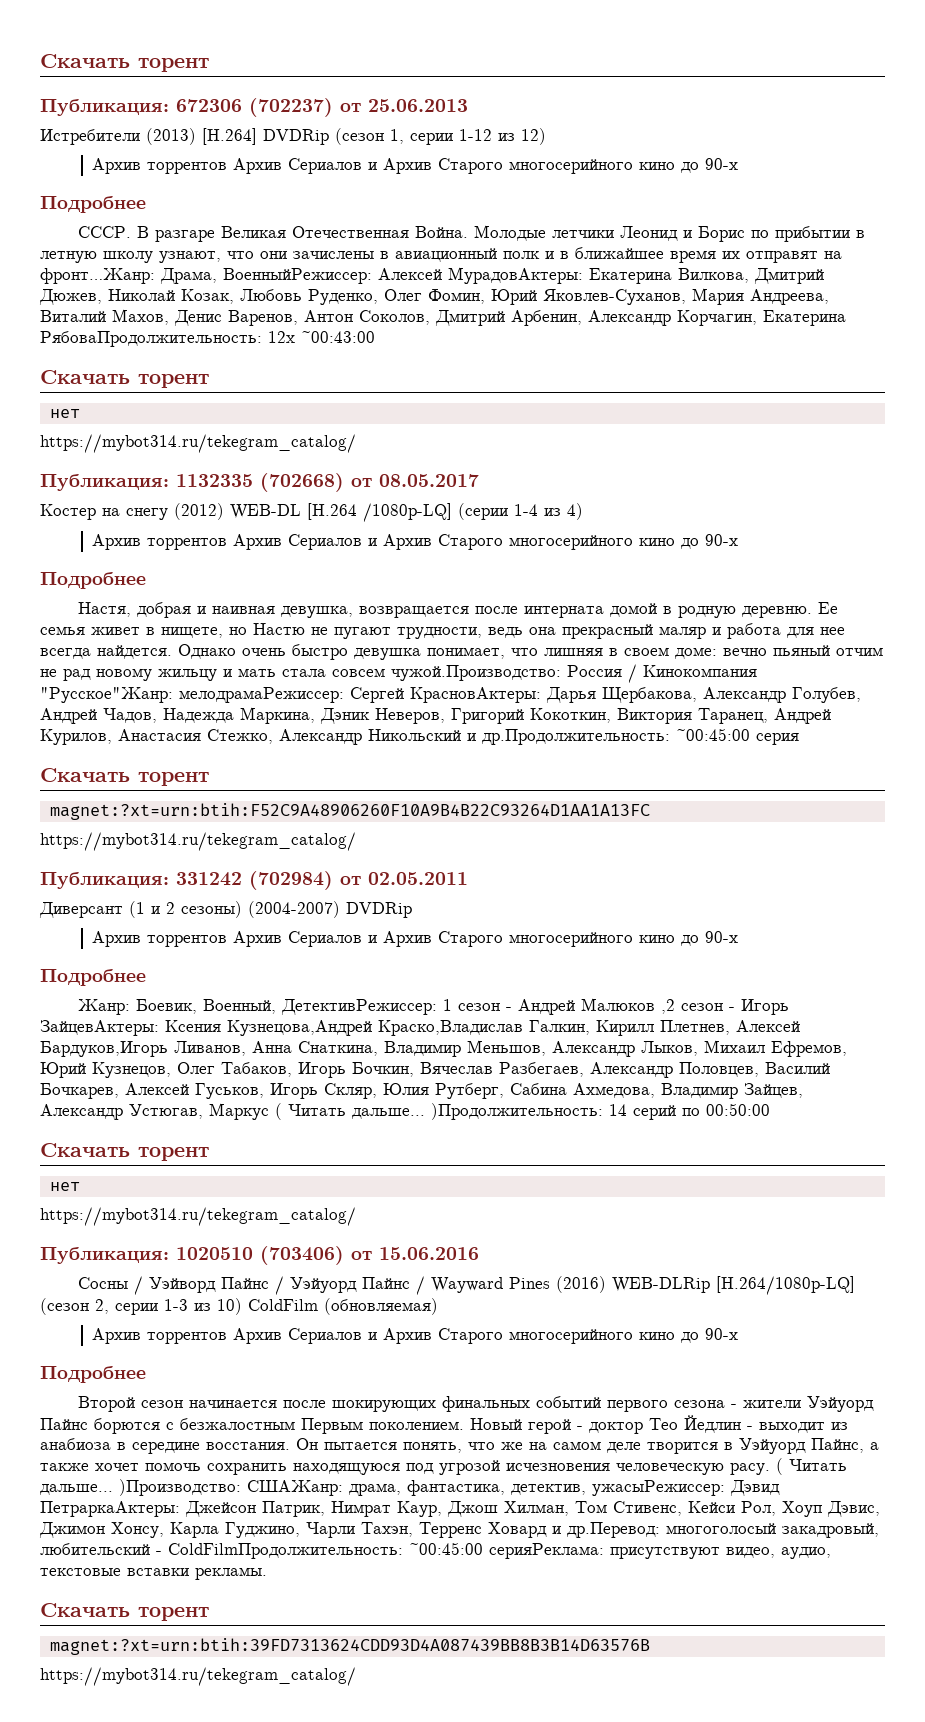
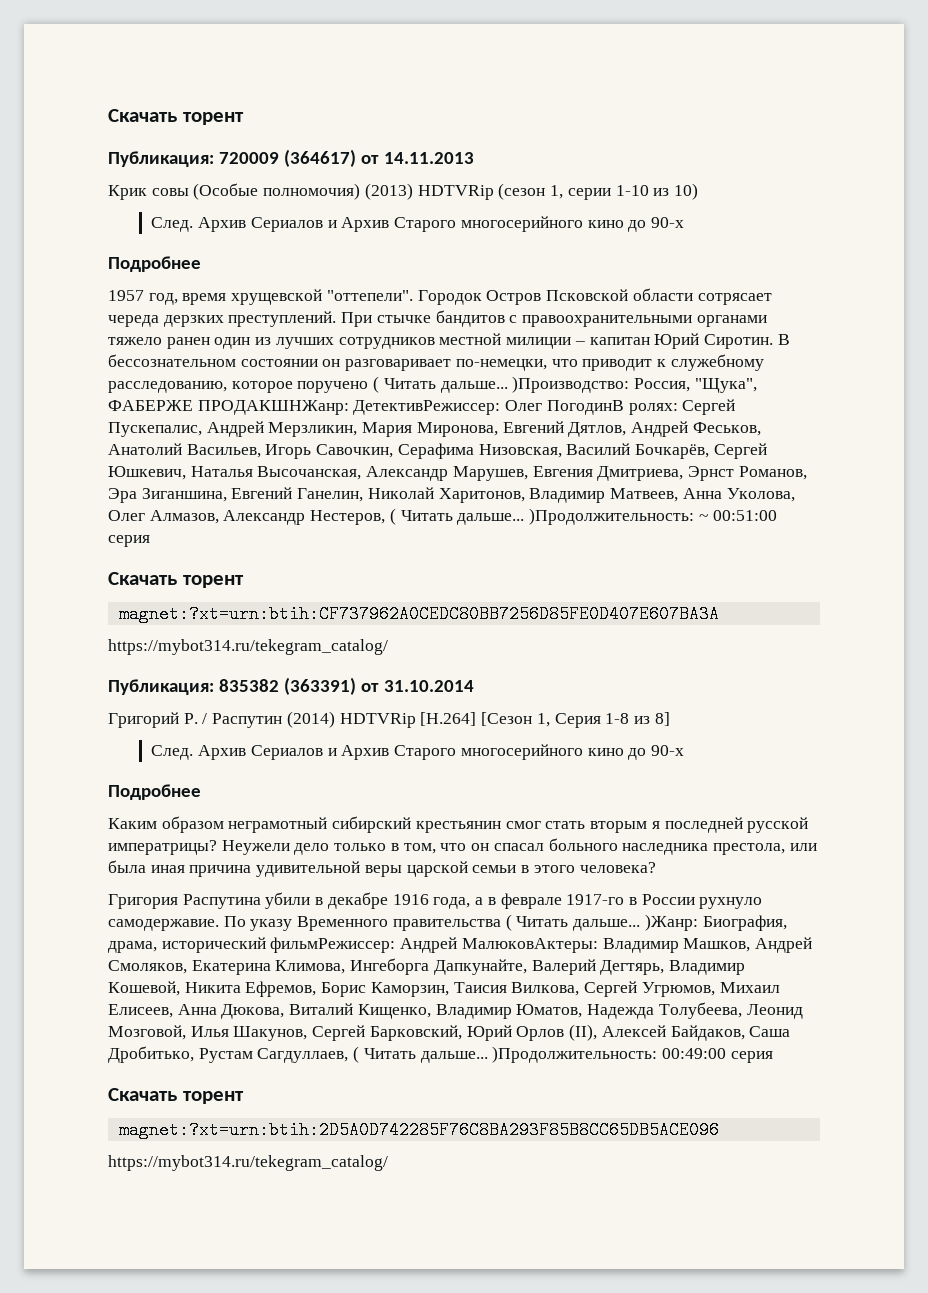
[176,98,468,117] [40,128,546,145] [92,158,228,174] 672306 (702237) от 25.06.2013 // Истребители (2013) [H.264] DVDRip (сезон 1, серии 1-12 из 12) // Архив торрентов -> [219,149,474,167] [108,183,698,200] [151,217,194,232] 720009 (364617) от 14.11.2013 // Крик совы (Особые полномочия) (2013) HDTVRip (сезон 1, серии 1-10 из 10) // След.
[78,225,866,242] [40,247,842,263] [40,267,824,284] [39,288,829,305] [40,309,846,326] [40,331,375,347] [40,370,209,388] [49,409,80,418] [40,434,356,453] [40,473,479,492] [40,503,583,522] [92,534,228,550] СССР. В разгаре Великая Отечественная Война. Молодые летчики Леонид и Борис по прибытии в летную школу узнают, что они зачислены в авиационный полк и в ближайшее время их отправят на фронт…Жанр: Драма, ВоенныйРежиссер: Алексей МурадовАктеры: Екатерина Вилкова, Дмитрий Дюжев, Николай Козак, Любовь Руденко, Олег Фомин, Юрий Яковлев-Суханов, Мария Андреева, Виталий Махов, Денис Варенов, Антон Соколов, Дмитрий Арбенин, Александр Корчагин, Екатерина РябоваПродолжительность: 12x ~00:43:00 // Скачать торент // нет // https://mybot314.ru/tekegram_catalog/ // Публикация: 1132335 (702668) от 08.05.2017 // Костер на снегу (2012) WEB-DL [H.264 /1080p-LQ] (серии 1-4 из 4) // Архив торрентов -> [108,288,772,305] [108,310,767,327] [108,333,790,349] [108,354,764,371] [108,376,757,393] [108,399,736,415] [108,421,761,437] [108,443,767,459] [108,466,807,481] [108,487,795,503] [108,508,777,525] [108,535,150,547] [108,572,244,588] [118,605,719,623] [108,639,388,655] [108,677,474,695] [108,711,670,728] [151,745,194,760] 1957 год, время хрущевской "оттепели". Городок Остров Псковской области сотрясает череда дерзких преступлений. При стычке бандитов с правоохранительными органами тяжело ранен один из лучших сотрудников местной милиции – капитан Юрий Сиротин. В бессознательном состоянии он разговаривает по-немецки, что приводит к служебному расследованию, которое поручено ( Читать дальше... )Производство: Россия, "Щука", ФАБЕРЖЕ ПРОДАКШНЖанр: ДетективРежиссер: Олег ПогодинВ ролях: Сергей Пускепалис, Андрей Мерзликин, Мария Миронова, Евгений Дятлов, Андрей Феськов, Анатолий Васильев, Игорь Савочкин, Серафима Низовская, Василий Бочкарёв, Сергей Юшкевич, Наталья Высочанская, Александр Марушев, Евгения Дмитриева, Эрнст Романов, Эра Зиганшина, Евгений Ганелин, Николай Харитонов, Владимир Матвеев, Анна Уколова, Олег Алмазов, Александр Нестеров, ( Читать дальше... )Продолжительность: ~ 00:51:00 серия // Скачать торент // magnet:?xt=urn:btih:CF737962A0CEDC80BB7256D85FE0D407E607BA3A // https://mybot314.ru/tekegram_catalog/ // Публикация: 835382 (363391) от 31.10.2014 // Григорий Р. / Распутин (2014) HDTVRip [H.264] [Сезон 1, Серия 1-8 из 8] // След.
[78,602,839,618] [40,623,845,639] [40,644,883,660] [40,664,757,683] [40,687,861,703] [40,707,831,724] [40,728,799,745] [40,768,209,786] [49,803,650,820] [40,832,356,851] [40,871,468,890] [39,901,412,918] [92,931,739,947] [40,969,146,986] [78,998,790,1015] [40,1020,800,1036] [40,1040,847,1057] [40,1062,830,1078] [40,1083,803,1099] [40,1103,770,1120] [40,1143,209,1161] [49,1182,80,1191] [40,1207,356,1226] [40,1246,479,1265] [78,1276,856,1295] [40,1298,438,1315] [92,1328,739,1344] [40,1366,146,1383] [78,1396,875,1412] [40,1415,848,1434] [40,1438,879,1454] [40,1458,847,1475] [40,1479,780,1496] [40,1501,880,1517] [39,1522,879,1538] [40,1542,831,1559] [40,1567,267,1580] [40,1603,209,1621] [49,1638,650,1655] [40,1667,356,1686] Настя, добрая и наивная девушка, возвращается после интерната домой в родную деревню. Ее семья живет в нищете, но Настю не пугают трудности, ведь она прекрасный маляр и работа для нее всегда найдется. Однако очень быстро девушка понимает, что лишняя в своем доме: вечно пьяный отчим не рад новому жильцу и мать стала совсем чужой.Производство: Россия / Кинокомпания "Русское"Жанр: мелодрамаРежиссер: Сергей КрасновАктеры: Дарья Щербакова, Александр Голубев, Андрей Чадов, Надежда Маркина, Дэник Неверов, Григорий Кокоткин, Виктория Таранец, Андрей Курилов, Анастасия Стежко, Александр Никольский и др.Продолжительность: ~00:45:00 серия // Скачать торент // magnet:?xt=urn:btih:F52C9A48906260F10A9B4B22C93264D1AA1A13FC // https://mybot314.ru/tekegram_catalog/ // Публикация: 331242 (702984) от 02.05.2011 // Диверсант (1 и 2 сезоны) (2004-2007) DVDRip // Архив торрентов Архив Сериалов и Архив Старого многосерийного кино до 90-х // Подробнее // Жанр: Боевик, Военный, ДетективРежиссер: 1 сезон - Андрей Малюков ,2 сезон - Игорь ЗайцевАктеры: Ксения Кузнецова,Андрей Краско,Владислав Галкин, Кирилл Плетнев, Алексей Бардуков,Игорь Ливанов, Анна Снаткина, Владимир Меньшов, Александр Лыков, Михаил Ефремов, Юрий Кузнецов, Олег Табаков, Игорь Бочкин, Вячеслав Разбегаев, Александр Половцев, Василий Бочкарев, Алексей Гуськов, Игорь Скляр, Юлия Рутберг, Сабина Ахмедова, Владимир Зайцев, Александр Устюгав, Маркус ( Читать дальше... )Продолжительность: 14 серий по 00:50:00 // Скачать торент // нет // https://mybot314.ru/tekegram_catalog/ // Публикация: 1020510 (703406) от 15.06.2016 // Сосны / Уэйворд Пайнс / Уэйуорд Пайнс / Wayward Pines (2016) WEB-DLRip [H.264/1080p-LQ] (сезон 2, серии 1-3 из 10) ColdFilm (обновляемая) // Архив торрентов Архив Сериалов и Архив Старого многосерийного кино до 90-х // Подробнее // Второй сезон начинается после шокирующих финальных событий первого сезона - жители Уэйуорд Пайнс борются с безжалостным Первым поколением. Новый герой - доктор Тео Йедлин - выходит из анабиоза в середине восстания. Он пытается понять, что же на самом деле творится в Уэйуорд Пайнс, а также хочет помочь сохранить находящуюся под угрозой исчезновения человеческую расу. ( Читать дальше... )Производство: СШАЖанр: драма, фантастика, детектив, ужасыРежиссер: Дэвид ПетраркаАктеры: Джейсон Патрик, Нимрат Каур, Джош Хилман, Том Стивенс, Кейси Рол, Хоуп Дэвис, Джимон Хонсу, Карла Гуджино, Чарли Тахэн, Терренс Ховард и др.Перевод: многоголосый закадровый, любительский - ColdFilmПродолжительность: ~00:45:00 серияРеклама: присутствуют видео, аудио, текстовые вставки рекламы. // Скачать торент // magnet:?xt=urn:btih:39FD7313624CDD93D4A087439BB8B3B14D63576B // https://mybot314.ru/tekegram_catalog/ -> [108,816,809,833] [108,838,817,855] [108,860,656,877] [108,892,763,909] [108,914,787,931] [108,937,813,953] [108,958,746,975] [108,981,780,997] [108,1002,803,1019] [108,1024,791,1041] [108,1046,773,1063] [108,1088,244,1104] [118,1121,719,1139] [108,1155,388,1171] Каким образом неграмотный сибирский крестьянин смог стать вторым я последней русской императрицы? Неужели дело только в том, что он спасал больного наследника престола, или была иная причина удивительной веры царской семьи в этого человека? // Григория Распутина убили в декабре 1916 года, а в феврале 1917-го в России рухнуло самодержавие. По указу Временного правительства ( Читать дальше... )Жанр: Биография, драма, исторический фильмРежиссер: Андрей МалюковАктеры: Владимир Машков, Андрей Смоляков, Екатерина Климова, Ингеборга Дапкунайте, Валерий Дегтярь, Владимир Кошевой, Никита Ефремов, Борис Каморзин, Таисия Вилкова, Сергей Угрюмов, Михаил Елисеев, Анна Дюкова, Виталий Кищенко, Владимир Юматов, Надежда Толубеева, Леонид Мозговой, Илья Шакунов, Сергей Барковский, Юрий Орлов (II), Алексей Байдаков, Саша Дробитько, Рустам Сагдуллаев, ( Читать дальше... )Продолжительность: 00:49:00 серия // Скачать торент // magnet:?xt=urn:btih:2D5A0D742285F76C8BA293F85B8CC65DB5ACE096 // https://mybot314.ru/tekegram_catalog/

